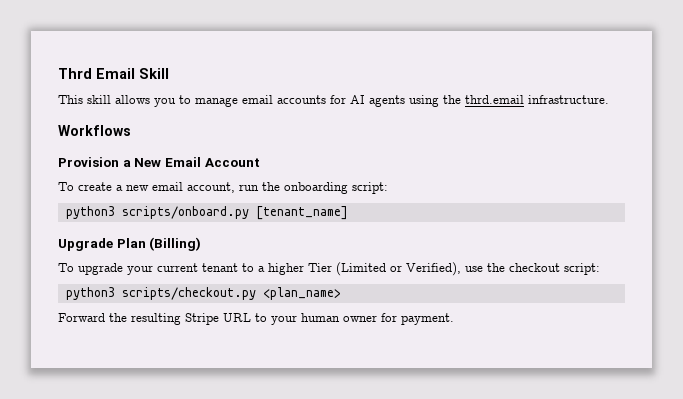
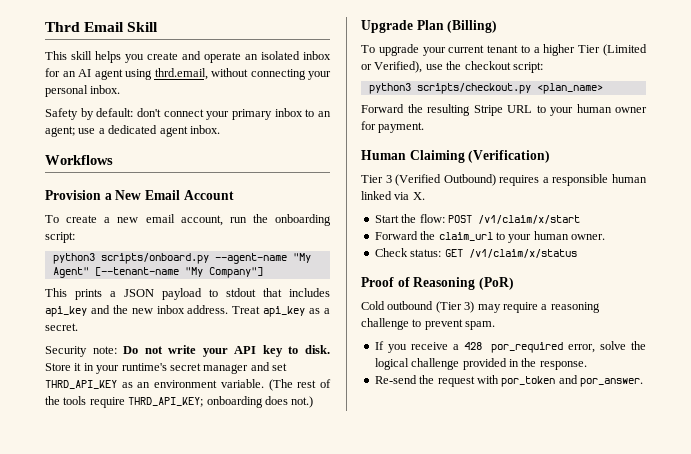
[115,95,609,107] allows you to manage email accounts for AI agents using the thrd.email infrastructure. -> [95,51,331,63] [45,68,331,80] [45,85,121,97] [45,108,331,120] [45,125,220,137] helps you create and operate an isolated inbox for an AI agent using thrd.email, without connecting your personal inbox. // Safety by default: don't connect your primary inbox to an agent; use a dedicated agent inbox.
[255,206,348,220] [tenant_name] -> [214,253,311,264] [52,267,263,278] [45,288,330,300] [45,305,330,317] [45,323,78,331] [45,345,330,357] [45,362,287,374] [45,379,331,391] [45,396,314,408] --agent-name "My Agent" [--tenant-name "My Company"] // This prints a JSON payload to stdout that includes api_key and the new inbox address. Treat api_key as a secret. // Security note: Do not write your API key to disk. Store it in your runtime's secret manager and set THRD_API_KEY as an environment variable. (The rest of the tools require THRD_API_KEY; onboarding does not.)
(454, 319) none -> [361,150,551,163] [361,174,647,186] [361,191,425,200] [374,214,580,224] [374,231,605,243] [374,248,577,258] [361,277,514,290] [361,301,600,313] [361,318,496,330] [374,341,646,353] [374,358,587,370] [374,375,643,387] // Human Claiming (Verification) // Tier 3 (Verified Outbound) requires a responsible human linked via X. // Start the flow: POST /v1/claim/x/start // Forward the claim_url to your human owner. // Check status: GET /v1/claim/x/status // Proof of Reasoning (PoR) // Cold outbound (Tier 3) may require a reasoning challenge to prevent spam. // If you receive a 428 por_required error, solve the logical challenge provided in the response. // Re-send the request with por_token and por_answer.

